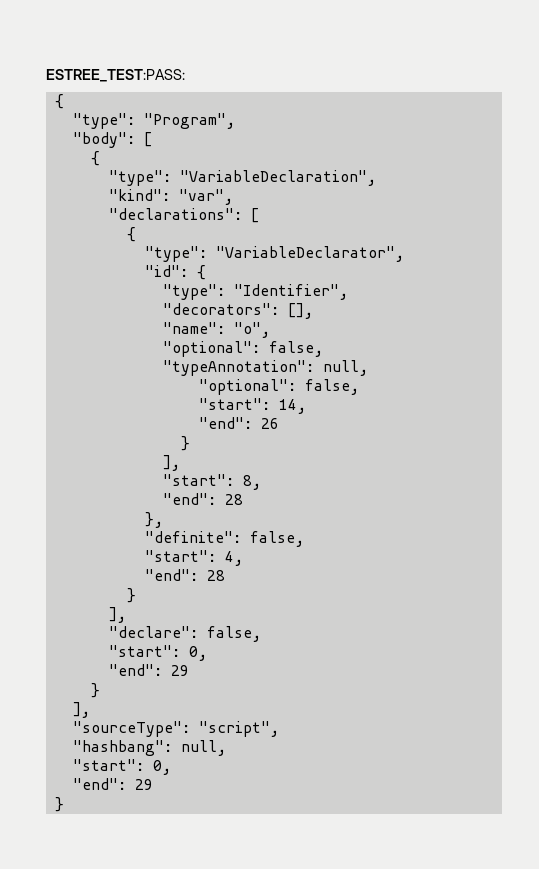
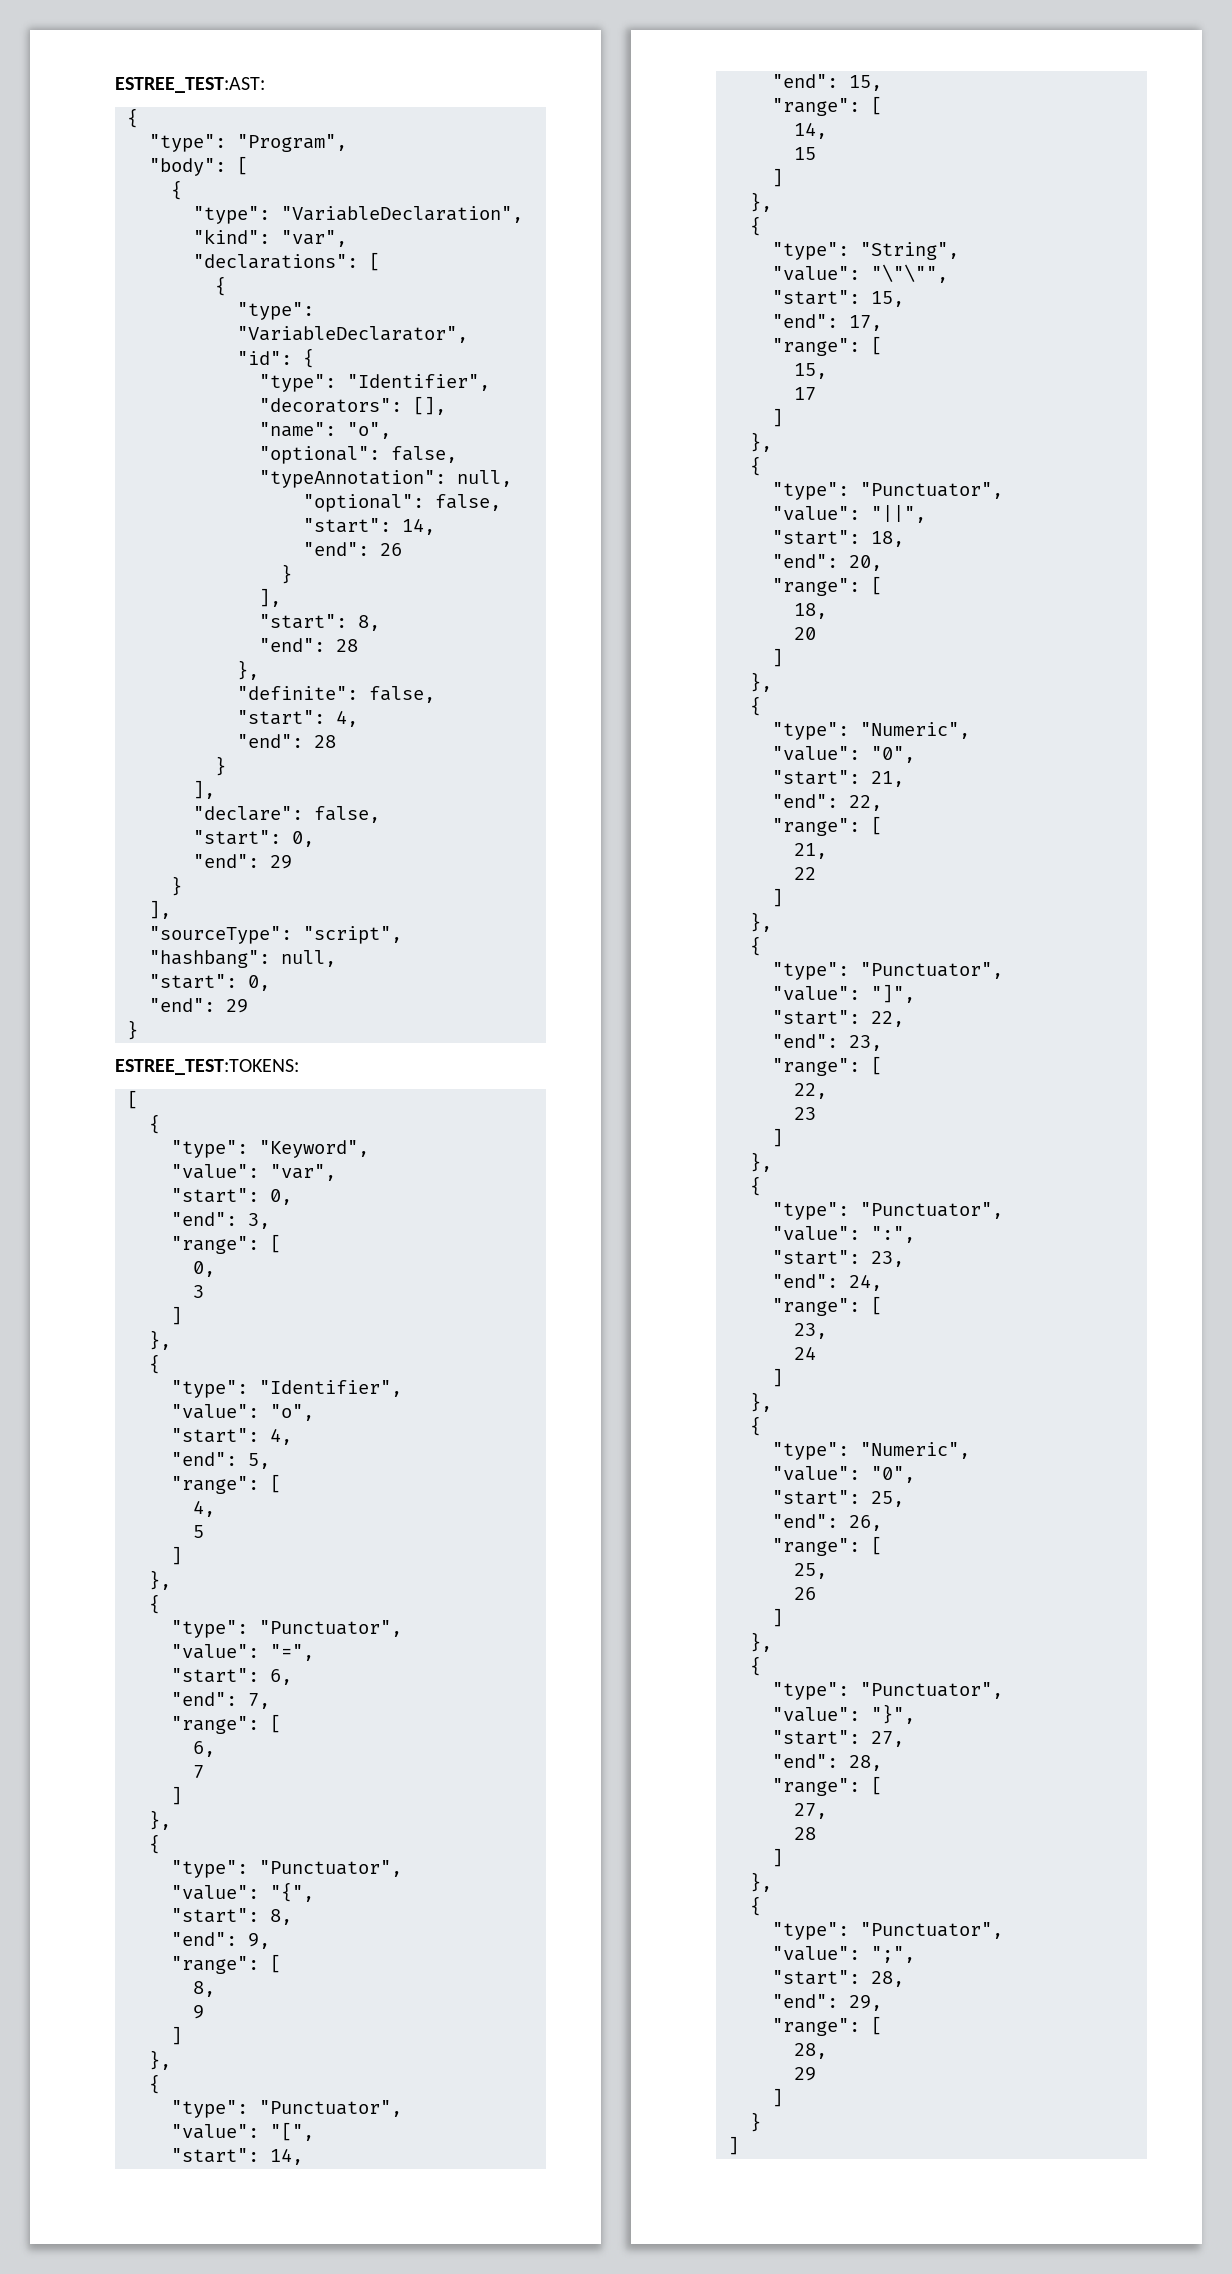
[46,69,185,82] ESTREE_TEST:PASS: -> [115,77,265,93] ESTREE_TEST:AST:
(64, 804) none -> [115,1059,299,1075] [127,1090,138,1109] [149,1114,160,1134] [171,1140,369,1158] [171,1164,336,1181] [171,1188,292,1205] [171,1212,270,1229] [171,1234,281,1254] [193,1261,215,1277] [193,1285,204,1298] [171,1306,182,1325] [149,1330,171,1350] [149,1354,160,1374] [171,1380,402,1398] [171,1404,314,1421] [171,1428,292,1445] [171,1452,270,1469] [171,1474,281,1494] [193,1500,215,1517] [193,1525,204,1538] [171,1546,182,1565] [149,1570,171,1590] [149,1594,160,1614] [171,1620,402,1638] [171,1644,314,1661] [171,1668,292,1685] [171,1692,270,1709] [171,1714,281,1734] [193,1741,215,1757] [193,1765,204,1778] [171,1786,182,1805] [149,1810,171,1830] [149,1834,160,1854] [171,1860,402,1878] [171,1882,314,1902] [171,1908,292,1925] [171,1932,270,1949] [171,1954,281,1974] [193,1981,215,1997] [193,2005,204,2019] [171,2026,182,2045] [149,2050,171,2070] [149,2074,160,2094] [171,2100,402,2118] [171,2122,314,2141] [171,2148,303,2165] [772,74,882,91] [772,96,882,116] [794,122,827,139] [794,147,816,160] [772,168,783,187] [750,192,772,212] [750,216,761,236] [772,242,959,260] [772,264,948,283] [772,290,904,307] [772,314,882,331] [772,336,882,356] [794,363,827,379] [794,387,816,400] [772,408,783,427] [750,432,772,452] [750,456,761,476] [772,482,1003,500] [772,505,926,523] [772,530,904,547] [772,554,882,571] [772,576,882,596] [794,603,827,619] [794,627,816,640] [772,648,783,667] [750,672,772,692] [750,696,761,716] [772,722,970,740] [772,746,915,763] [772,770,904,787] [772,794,882,811] [772,816,882,836] [794,843,827,859] [794,867,816,880] [772,888,783,907] [750,912,772,932] [750,936,761,956] [772,962,1003,980] [772,984,915,1003] [772,1010,904,1027] [772,1034,882,1051] [772,1056,882,1076] [794,1083,827,1099] [794,1107,816,1120] [772,1128,783,1147] [750,1152,772,1172] [750,1176,761,1196] [772,1202,1003,1220] [772,1226,915,1243] [772,1250,904,1267] [772,1274,882,1291] [772,1296,882,1316] [794,1323,827,1339] [794,1346,816,1360] [772,1368,783,1387] [750,1392,772,1412] [750,1416,761,1436] [772,1442,970,1460] [772,1466,915,1483] [772,1490,904,1507] [772,1514,882,1531] [772,1536,882,1556] [794,1563,827,1579] [794,1587,816,1600] [772,1608,783,1627] [750,1632,772,1652] [750,1656,761,1676] [772,1682,1003,1700] [772,1704,915,1724] [772,1730,904,1747] [772,1754,882,1771] [772,1776,882,1796] [794,1803,827,1819] [794,1827,816,1840] [772,1848,783,1867] [750,1872,772,1892] [750,1896,761,1916] [772,1922,1003,1940] [772,1946,915,1963] [772,1970,904,1987] [772,1994,882,2011] [772,2016,882,2036] [794,2043,827,2059] [794,2067,816,2081] [772,2088,783,2107] [750,2112,761,2132] [728,2136,739,2155] // ESTREE_TEST:TOKENS: // [ // { // "type": "Keyword", // "value": "var", // "start": 0, // "end": 3, // "range": [ // 0, // 3 // ] // }, // { // "type": "Identifier", // "value": "o", // "start": 4, // "end": 5, // "range": [ // 4, // 5 // ] // }, // { // "type": "Punctuator", // "value": "=", // "start": 6, // "end": 7, // "range": [ // 6, // 7 // ] // }, // { // "type": "Punctuator", // "value": "{", // "start": 8, // "end": 9, // "range": [ // 8, // 9 // ] // }, // { // "type": "Punctuator", // "value": "[", // "start": 14, // "end": 15, // "range": [ // 14, // 15 // ] // }, // { // "type": "String", // "value": "\"\"", // "start": 15, // "end": 17, // "range": [ // 15, // 17 // ] // }, // { // "type": "Punctuator", // "value": "||", // "start": 18, // "end": 20, // "range": [ // 18, // 20 // ] // }, // { // "type": "Numeric", // "value": "0", // "start": 21, // "end": 22, // "range": [ // 21, // 22 // ] // }, // { // "type": "Punctuator", // "value": "]", // "start": 22, // "end": 23, // "range": [ // 22, // 23 // ] // }, // { // "type": "Punctuator", // "value": ":", // "start": 23, // "end": 24, // "range": [ // 23, // 24 // ] // }, // { // "type": "Numeric", // "value": "0", // "start": 25, // "end": 26, // "range": [ // 25, // 26 // ] // }, // { // "type": "Punctuator", // "value": "}", // "start": 27, // "end": 28, // "range": [ // 27, // 28 // ] // }, // { // "type": "Punctuator", // "value": ";", // "start": 28, // "end": 29, // "range": [ // 28, // 29 // ] // } // ]

